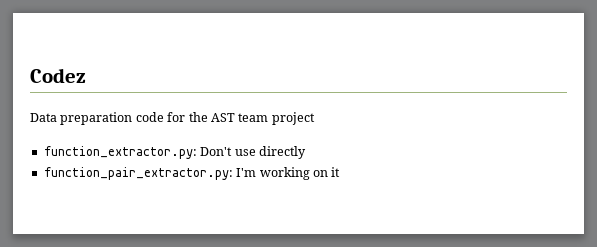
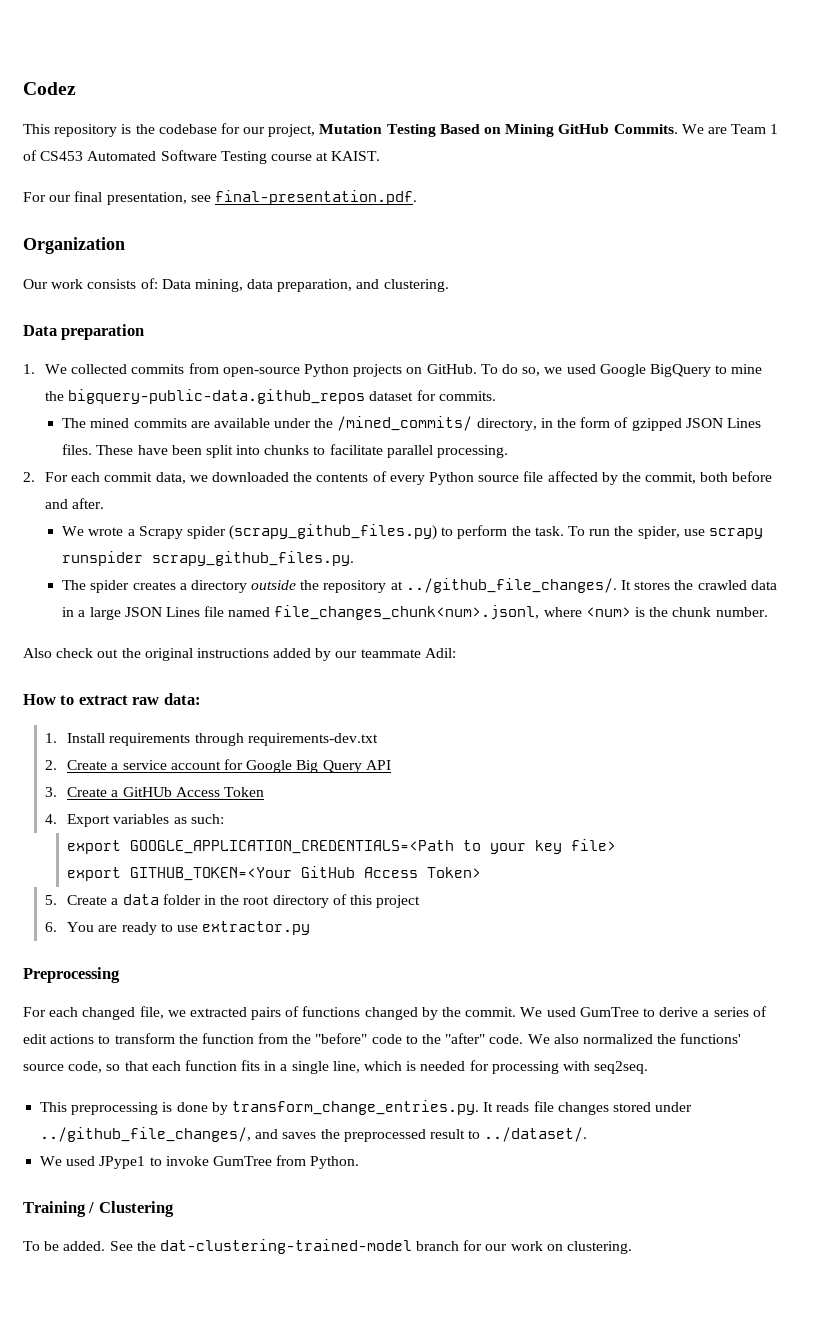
[30,112,315,125] [43,146,306,159] [43,167,341,180] Data preparation code for the AST team project // function_extractor.py: Don't use directly // function_pair_extractor.py: I'm working on it -> [23,123,779,137] [23,150,381,164] [23,190,417,205] [23,237,125,254] [23,278,449,292] [23,324,145,340] [23,363,763,377] [45,389,496,404] [62,416,761,431] [62,444,509,458] [23,471,773,485] [45,498,105,509] [62,524,763,540] [62,551,355,566] [62,578,777,593] [62,605,768,620] [23,648,456,661] [23,693,201,705] [45,733,378,746] [45,759,391,773] [45,787,264,797] [45,814,224,827] [67,839,617,854] [67,866,482,881] [45,894,421,908] [45,921,311,935] [23,967,120,983] [23,1006,767,1020] [23,1033,742,1044] [23,1060,649,1074] [40,1100,693,1115] [40,1127,588,1142] [40,1155,360,1169] [23,1201,174,1217] [23,1239,633,1254] This repository is the codebase for our project, Mutation Testing Based on Mining GitHub Commits. We are Team 1 of CS453 Automated Software Testing course at KAIST. // For our final presentation, see final-presentation.pdf. // Organization // Our work consists of: Data mining, data preparation, and clustering. // Data preparation // 1. We collected commits from open-source Python projects on GitHub. To do so, we used Google BigQuery to mine the bigquery-public-data.github_repos dataset for commits. // The mined commits are available under the /mined_commits/ directory, in the form of gzipped JSON Lines files. These have been split into chunks to facilitate parallel processing. // 2. For each commit data, we downloaded the contents of every Python source file affected by the commit, both before and after. // We wrote a Scrapy spider (scrapy_github_files.py) to perform the task. To run the spider, use scrapy runspider scrapy_github_files.py. // The spider creates a directory outside the repository at ../github_file_changes/. It stores the crawled data in a large JSON Lines file named file_changes_chunk<num>.jsonl, where <num> is the chunk number. // Also check out the original instructions added by our teammate Adil: // How to extract raw data: // 1. Install requirements through requirements-dev.txt // 2. Create a service account for Google Big Query API // 3. Create a GitHUb Access Token // 4. Export variables as such: // export GOOGLE_APPLICATION_CREDENTIALS=<Path to your key file> // export GITHUB_TOKEN=<Your GitHub Access Token> // 5. Create a data folder in the root directory of this project // 6. You are ready to use extractor.py // Preprocessing // For each changed file, we extracted pairs of functions changed by the commit. We used GumTree to derive a series of edit actions to transform the function from the "before" code to the "after" code. We also normalized the functions' source code, so that each function fits in a single line, which is needed for processing with seq2seq. // This preprocessing is done by transform_change_entries.py. It reads file changes stored under ../github_file_changes/, and saves the preprocessed result to ../dataset/. // We used JPype1 to invoke GumTree from Python. // Training / Clustering // To be added. See the dat-clustering-trained-model branch for our work on clustering.

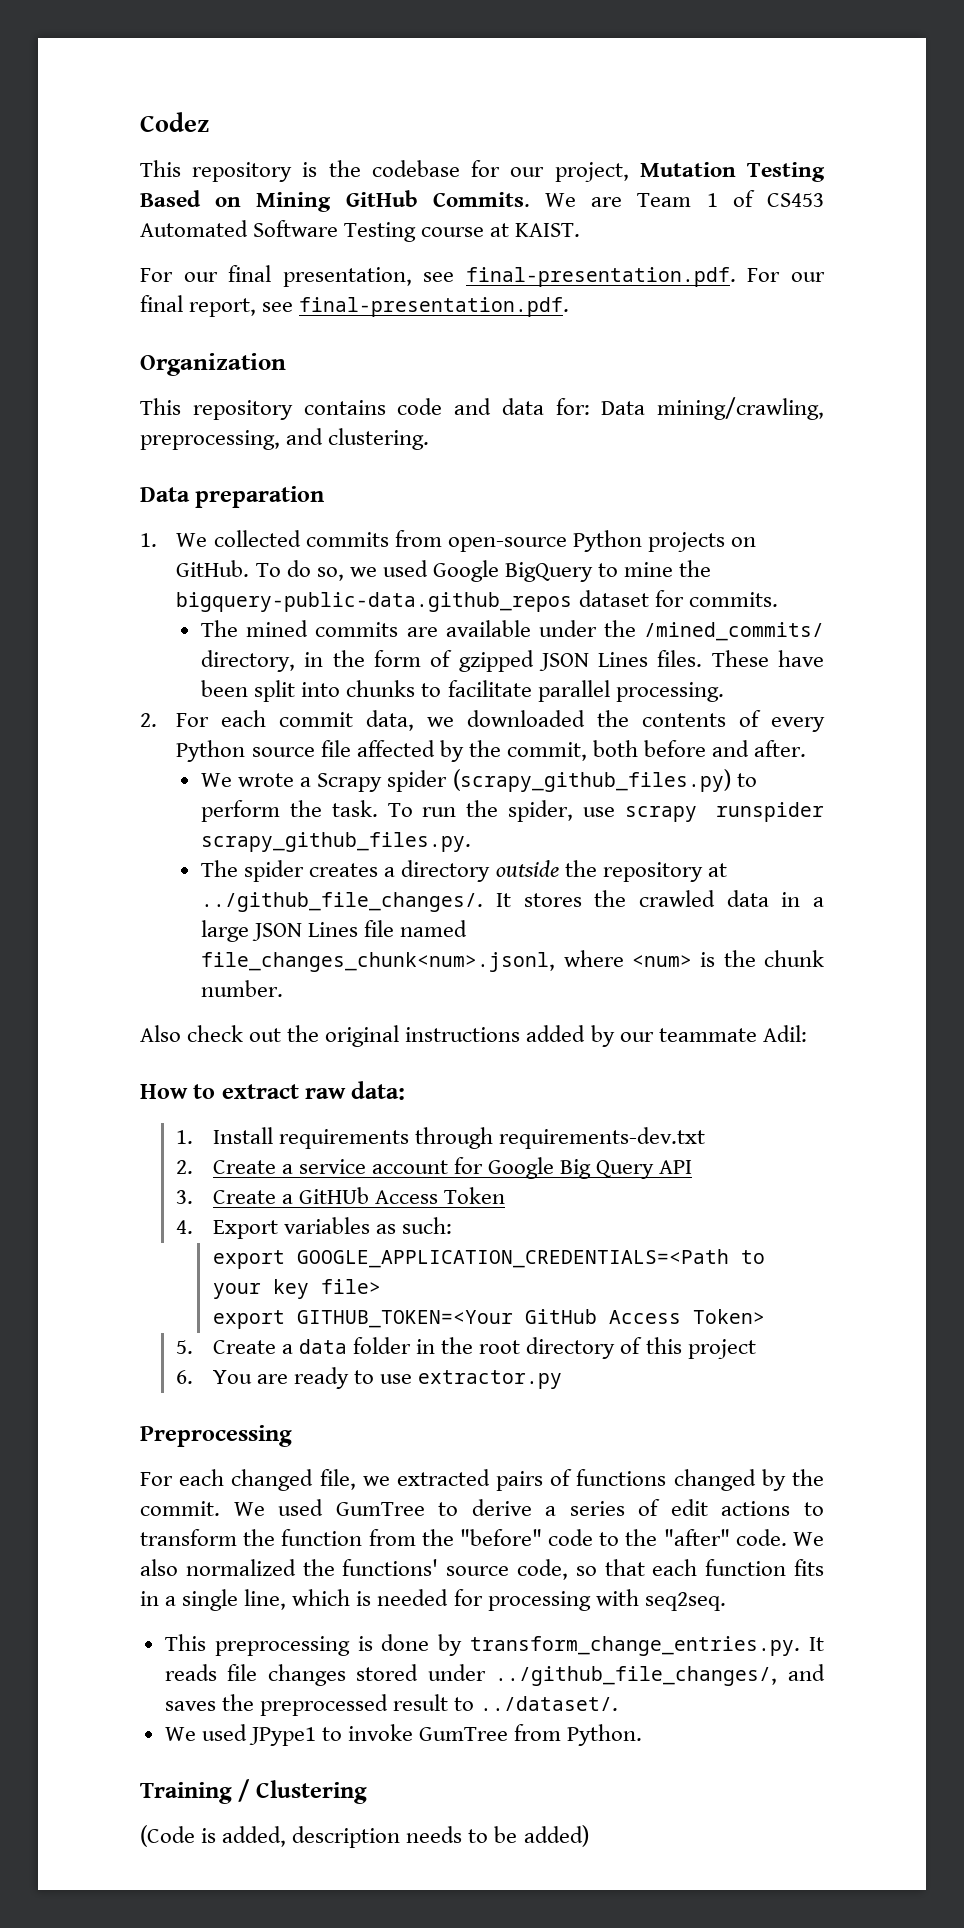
[23,237,125,254] [23,278,353,292] // Organization // Our work consists of: Data mining, data preparation, -> [747,268,825,282] [140,295,570,317] [140,353,286,376] [140,397,824,420] [140,430,280,450] For our final report, see final-presentation.pdf. // Organization // This repository contains code and data for: Data mining/crawling, preprocessing,
[23,1239,633,1254] To be added. See the dat-clustering-trained-model branch for our work on clustering. -> [140,1825,589,1848] (Code is added, description needs to be added)

